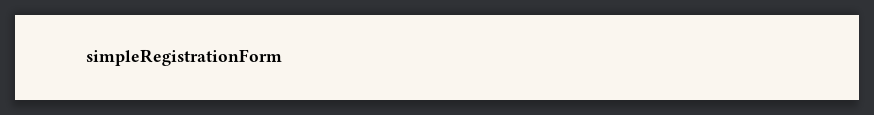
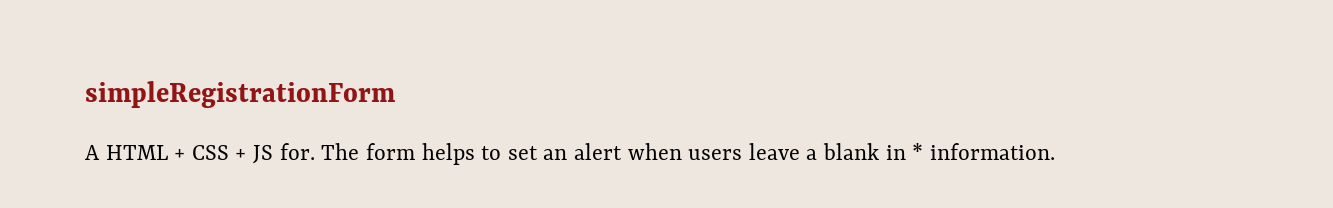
(282, 57) none -> [85,143,1055,165] // A HTML + CSS + JS for. The form helps to set an alert when users leave a blank in * information.

